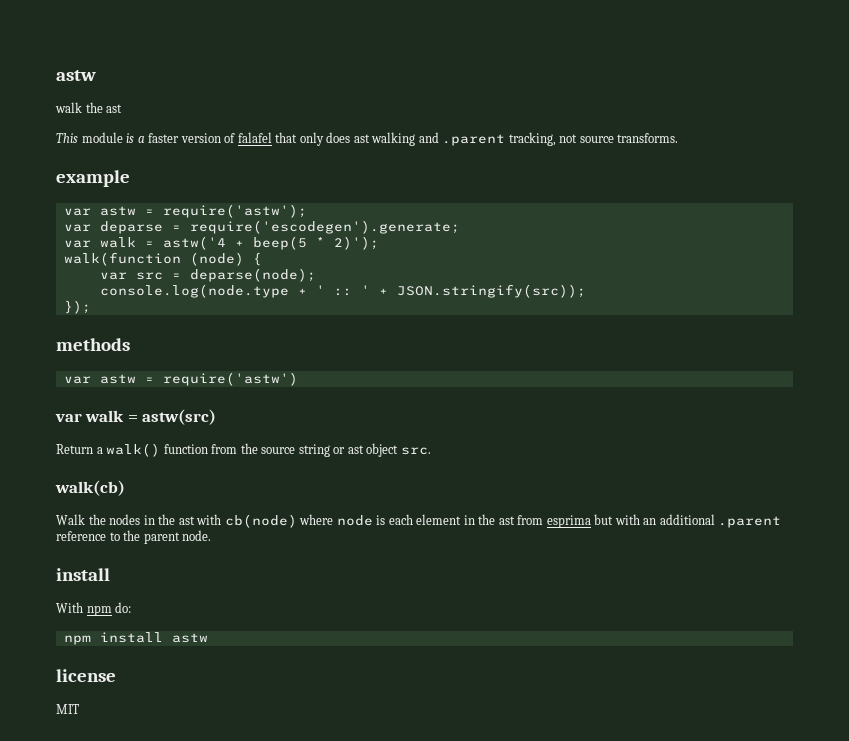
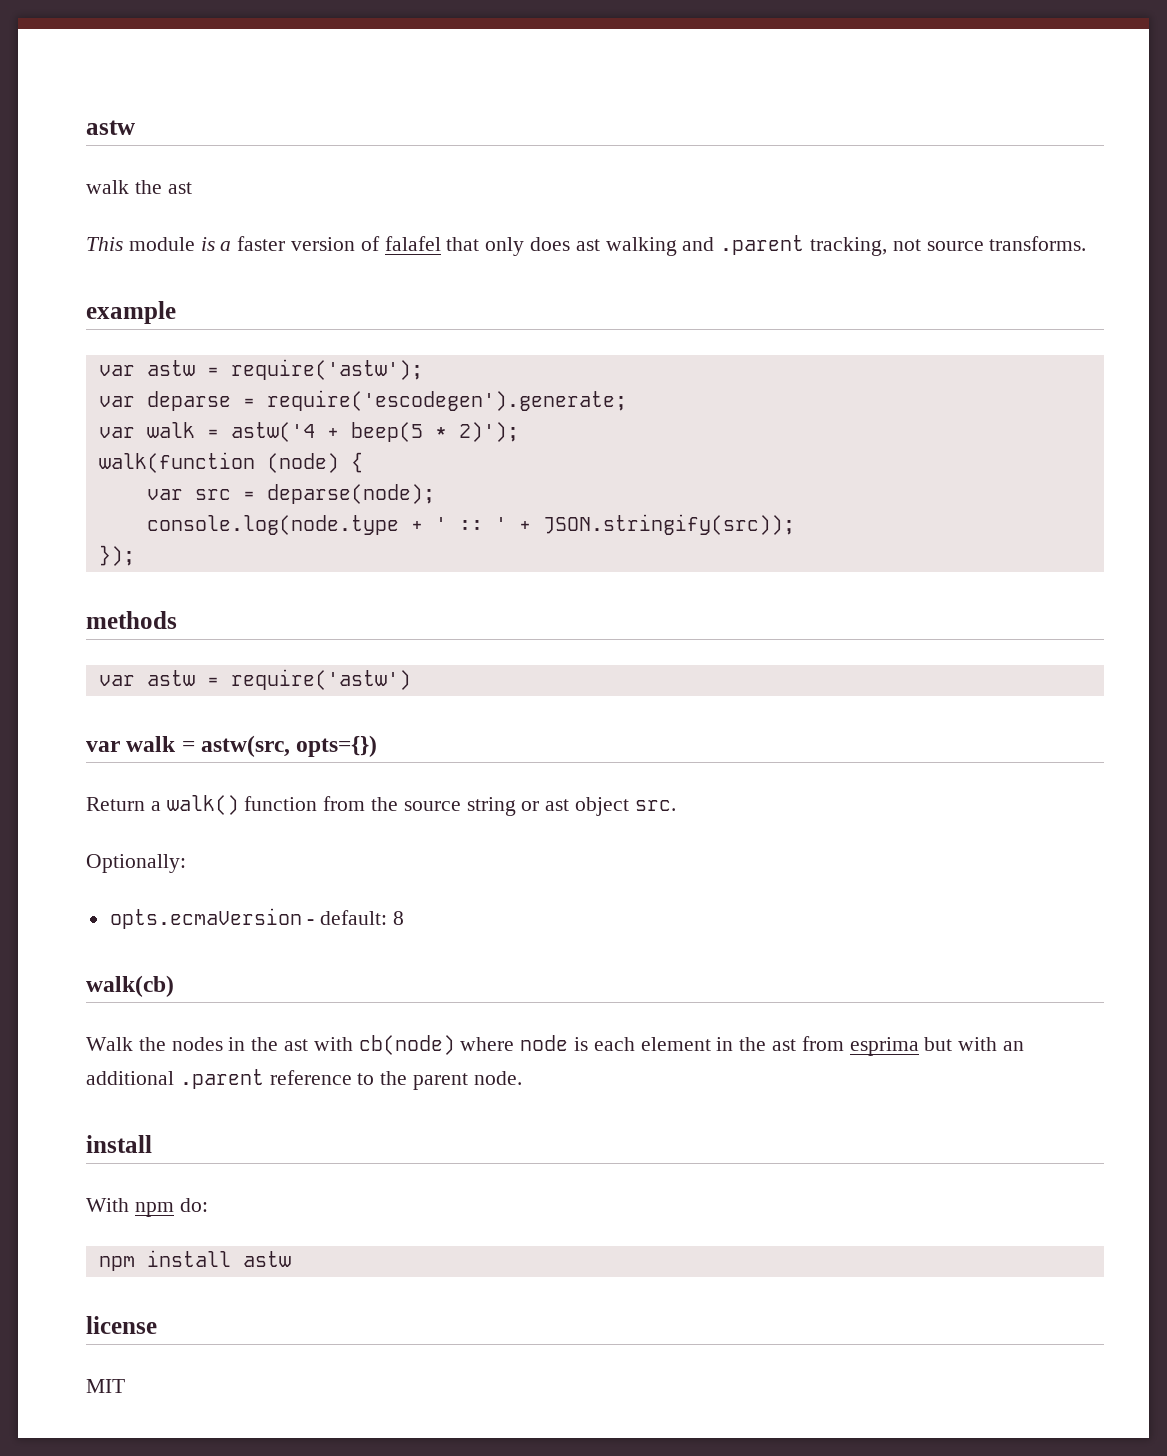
[142,409,217,425] astw(src) -> [201,735,378,757] astw(src, opts={})
(431, 451) none -> [86,854,186,873] [109,908,405,929] // Optionally: // opts.ecmaVersion - default: 8

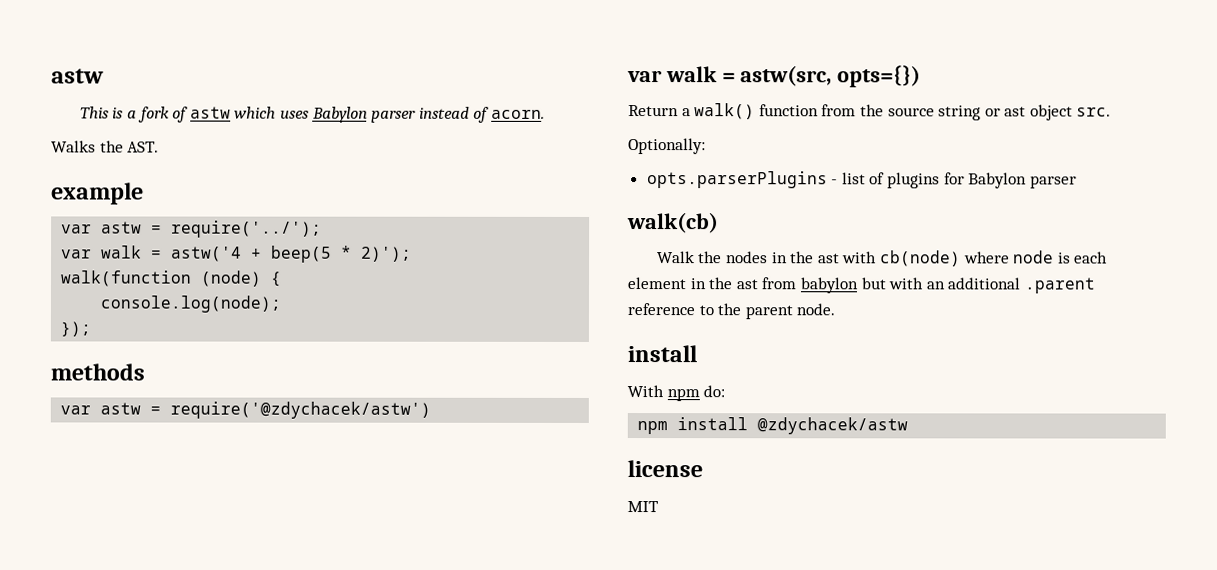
[86,120,135,135] [86,180,192,194] astw // walk the ast -> [51,68,104,84] astw
[128,237,195,251] module -> (109, 112) none
[237,235,1087,256] faster version of falafel that only does ast walking and .parent tracking, not source transforms. -> [137,106,545,123] [51,140,160,153] fork of astw which uses Babylon parser instead of acorn. // Walks the AST.
[230,359,423,380] [98,390,627,411] require('astw'); // var deparse = require('escodegen').generate; -> [171,220,323,238] require('../');
[146,484,435,504] [146,514,795,535] var src = deparse(node); // console.log(node.type + ' :: ' + JSON.stringify(src)); -> [100,295,282,313] console.log(node);
[230,669,411,690] require('astw') -> [170,401,432,419] require('@zdychacek/astw')
[109,908,405,929] opts.ecmaVersion - default: 8 -> [646,171,1077,189] opts.parserPlugins - list of plugins for Babylon parser
[849,1037,919,1056] esprima -> [799,277,859,294] babylon
[242,1251,291,1267] astw -> [757,417,909,435] @zdychacek/astw

